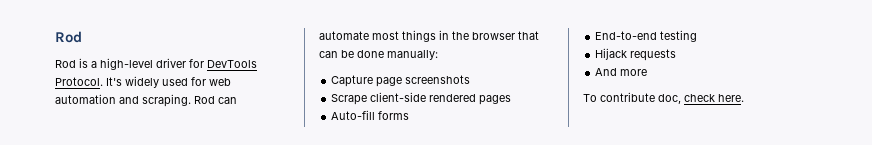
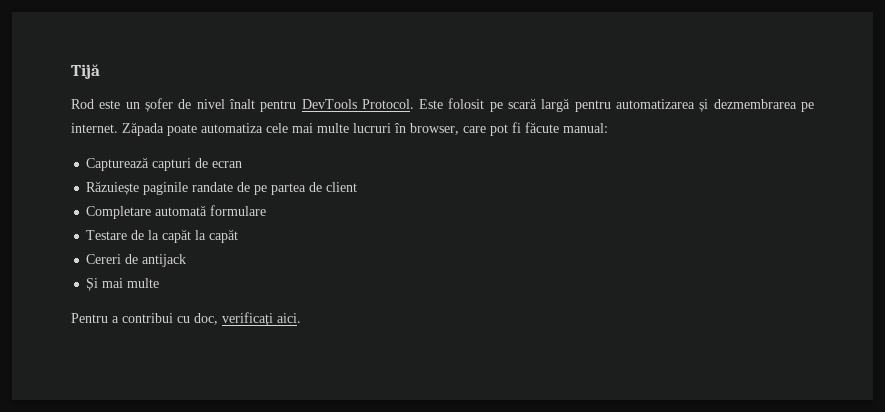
[55,31,82,43] [55,58,257,70] [55,76,231,88] [55,94,237,107] [319,30,539,42] [319,50,438,60] [331,75,471,87] [331,92,512,105] [331,110,410,120] [595,30,698,42] [595,48,677,61] [595,68,648,76] [583,92,744,104] Rod // Rod is a high-level driver for DevTools Protocol. It's widely used for web automation and scraping. Rod can automate most things in the browser that can be done manually: // Capture page screenshots // Scrape client-side rendered pages // Auto-fill forms // End-to-end testing // Hijack requests // And more // To contribute doc, check here. -> [71,64,100,79] [71,98,814,112] [71,122,608,136] [86,157,243,171] [86,181,358,195] [86,205,267,219] [86,229,239,243] [86,254,187,267] [86,278,160,291] [71,312,301,326] Tijă // Rod este un șofer de nivel înalt pentru DevTools Protocol. Este folosit pe scară largă pentru automatizarea și dezmembrarea pe internet. Zăpada poate automatiza cele mai multe lucruri în browser, care pot fi făcute manual: // Capturează capturi de ecran // Răzuiește paginile randate de pe partea de client // Completare automată formulare // Testare de la capăt la capăt // Cereri de antijack // Și mai multe // Pentru a contribui cu doc, verificați aici.

